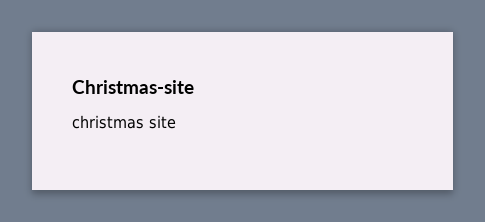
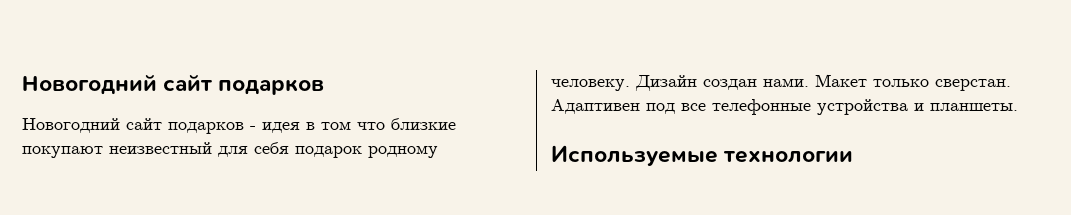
[72,80,194,94] [72,115,176,129] Christmas-site // christmas site -> [22,74,325,95] [22,118,456,134] [22,142,438,158] [551,74,1011,91] [551,99,1018,115] [551,145,854,166] Новогодний сайт подарков // Новогодний сайт подарков - идея в том что близкие покупают неизвестный для себя подарок родному человеку. Дизайн создан нами. Макет только сверстан. Адаптивен под все телефонные устройства и планшеты. // Используемые технологии

